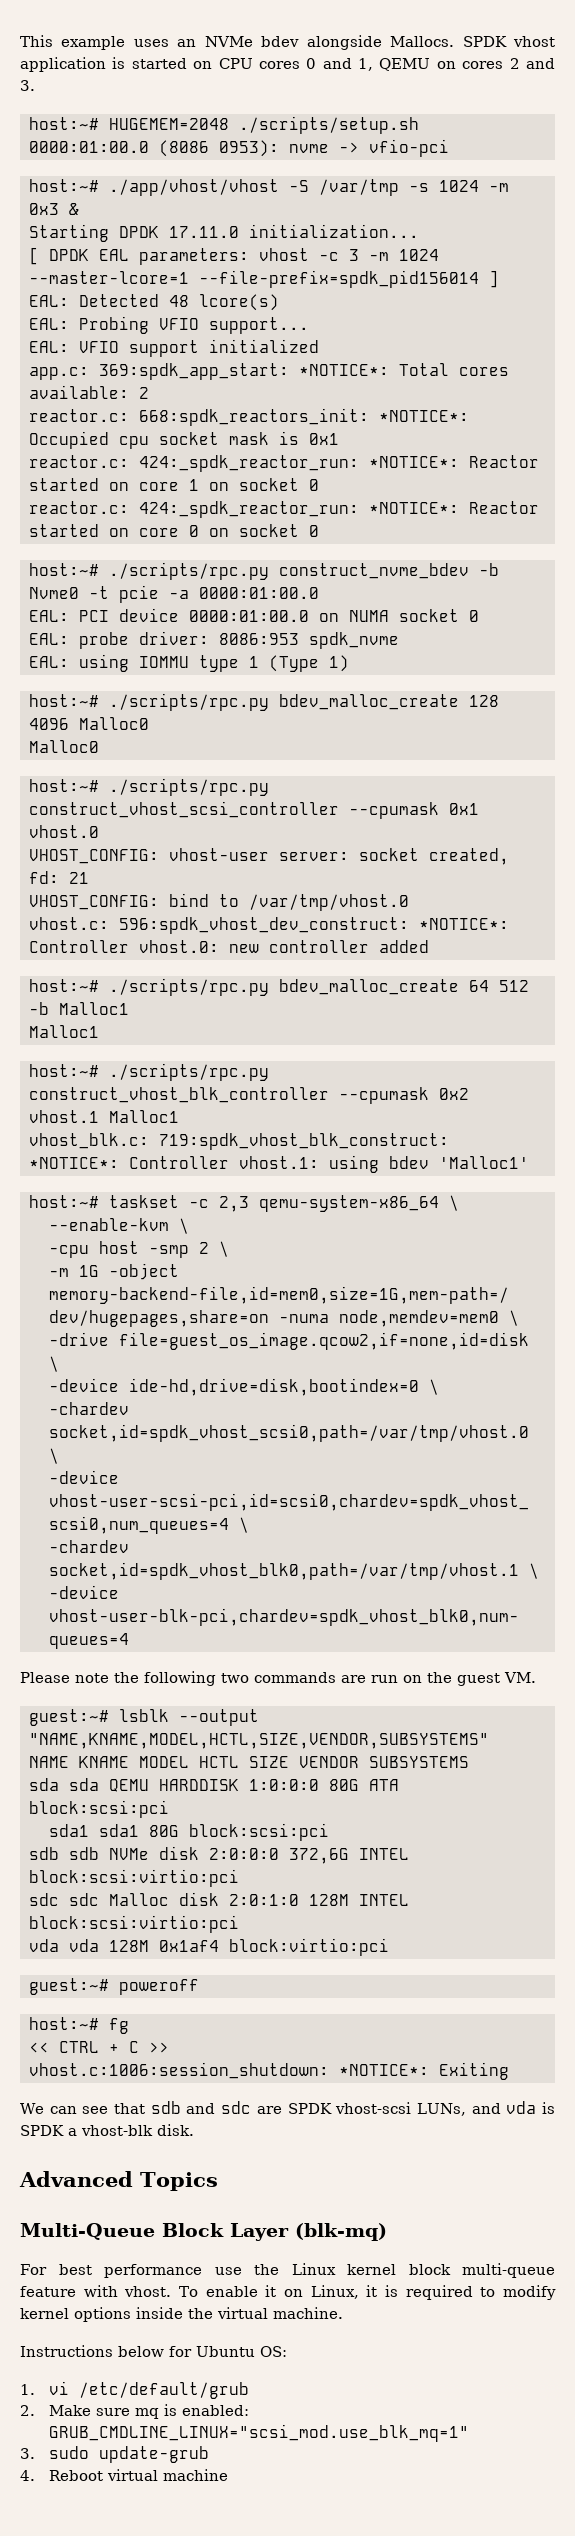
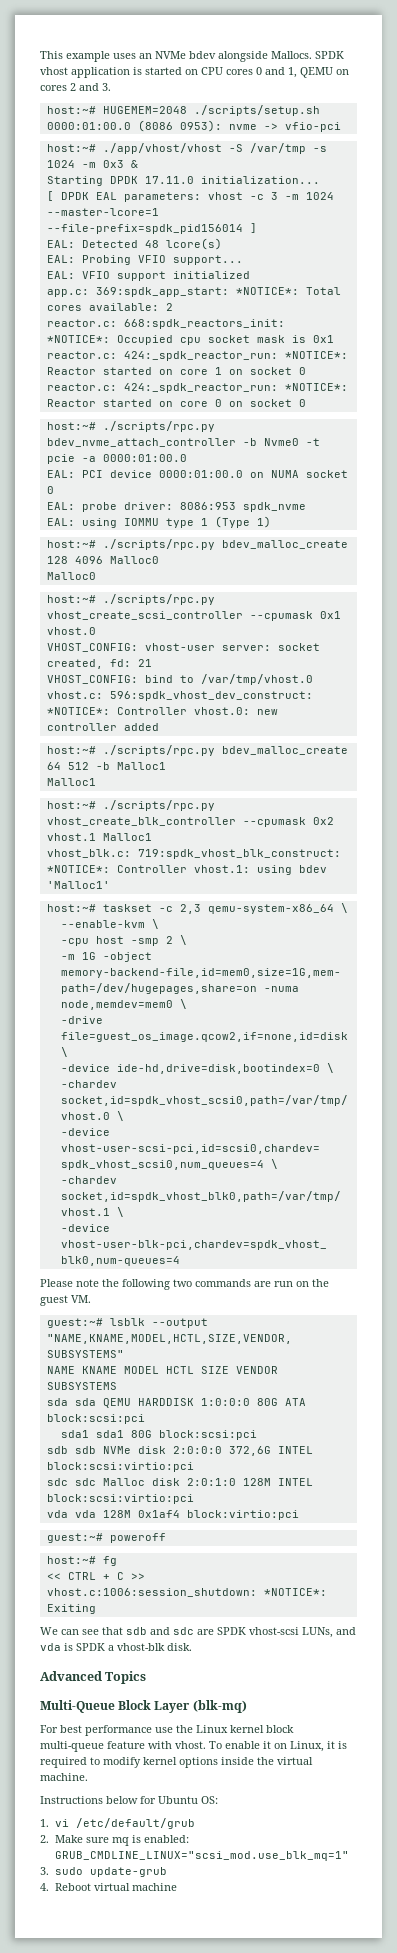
[279,563,469,579] construct_nvme_bdev -> [46,438,236,447] bdev_nvme_attach_controller
[29,801,339,818] construct_vhost_scsi_controller -> [46,611,243,620] vhost_create_scsi_controller
[29,1087,329,1103] construct_vhost_blk_controller -> [46,817,236,826] vhost_create_blk_controller

